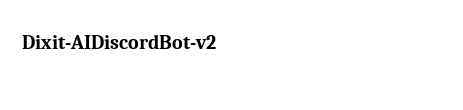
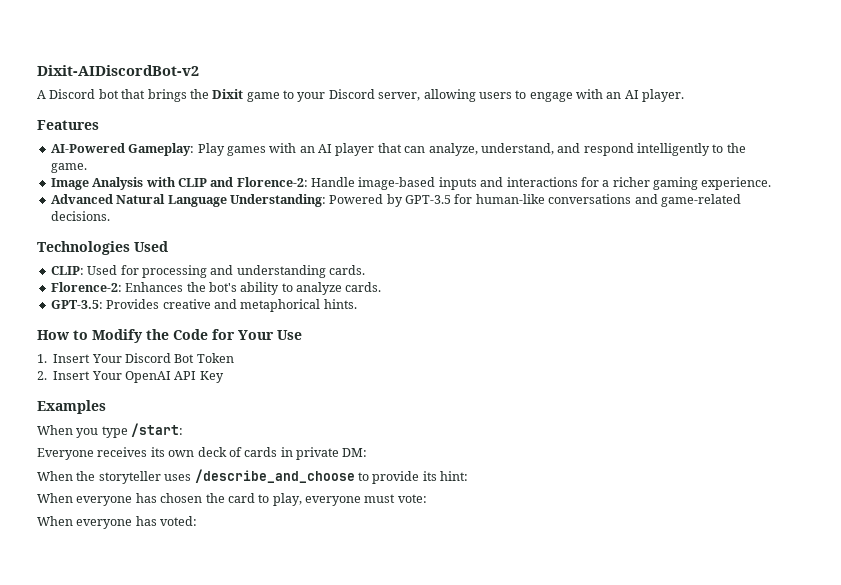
(216, 41) none -> [37,89,685,102] [37,120,99,130] [50,143,746,156] [50,163,87,173] [50,177,772,190] [50,194,741,207] [50,211,110,221] [37,241,168,255] [50,265,365,278] [50,282,382,295] [50,299,357,312] [37,329,302,343] [37,353,234,363] [37,371,224,383] [37,400,106,414] [37,423,184,438] [37,447,368,460] [37,469,468,484] [37,493,427,506] [37,516,198,529] // A Discord bot that brings the Dixit game to your Discord server, allowing users to engage with an AI player. // Features // AI-Powered Gameplay: Play games with an AI player that can analyze, understand, and respond intelligently to the game. // Image Analysis with CLIP and Florence-2: Handle image-based inputs and interactions for a richer gaming experience. // Advanced Natural Language Understanding: Powered by GPT-3.5 for human-like conversations and game-related decisions. // Technologies Used // CLIP: Used for processing and understanding cards. // Florence-2: Enhances the bot's ability to analyze cards. // GPT-3.5: Provides creative and metaphorical hints. // How to Modify the Code for Your Use // 1. Insert Your Discord Bot Token // 2. Insert Your OpenAI API Key // Examples // When you type /start: // Everyone receives its own deck of cards in private DM: // When the storyteller uses /describe_and_choose to provide its hint: // When everyone has chosen the card to play, everyone must vote: // When everyone has voted:

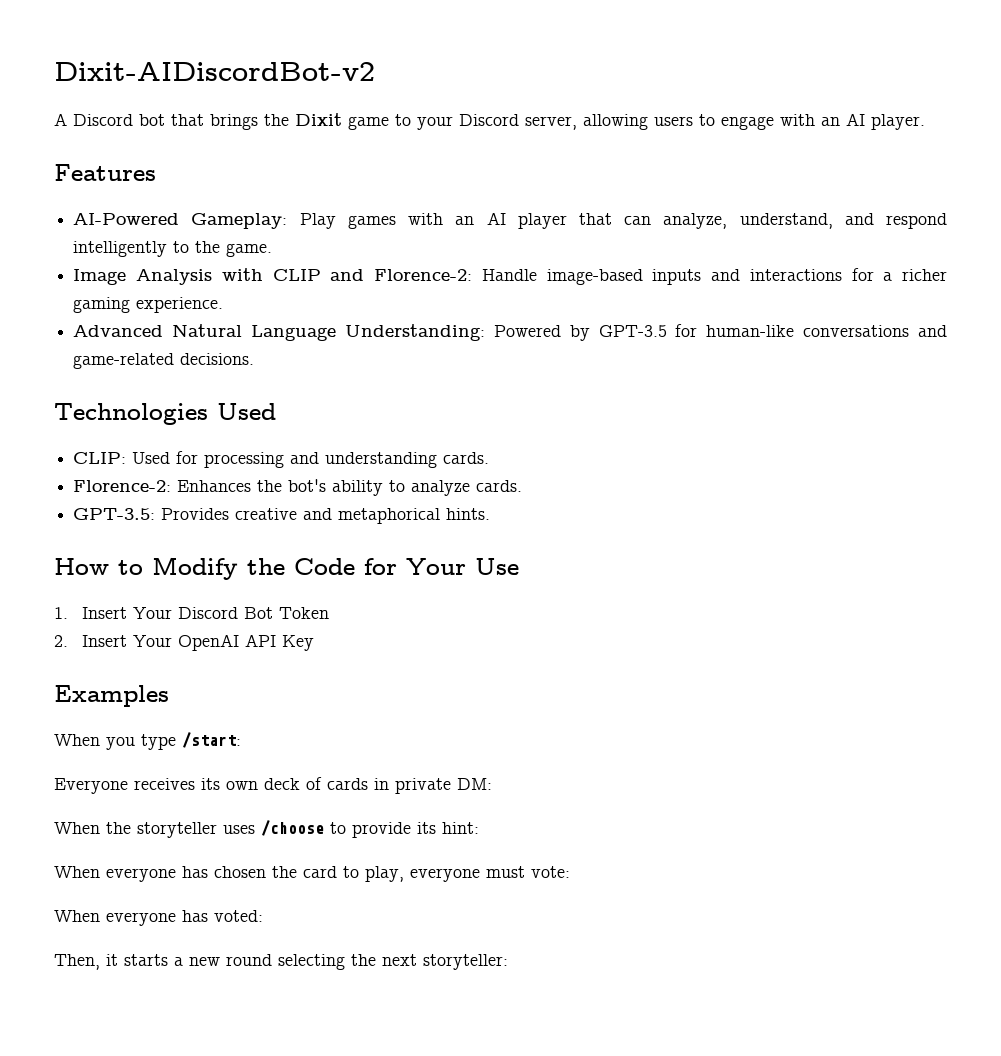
[194,469,355,483] /describe_and_choose -> [261,820,324,836] /choose
(198, 521) none -> [54,954,508,970] // Then, it starts a new round selecting the next storyteller:

